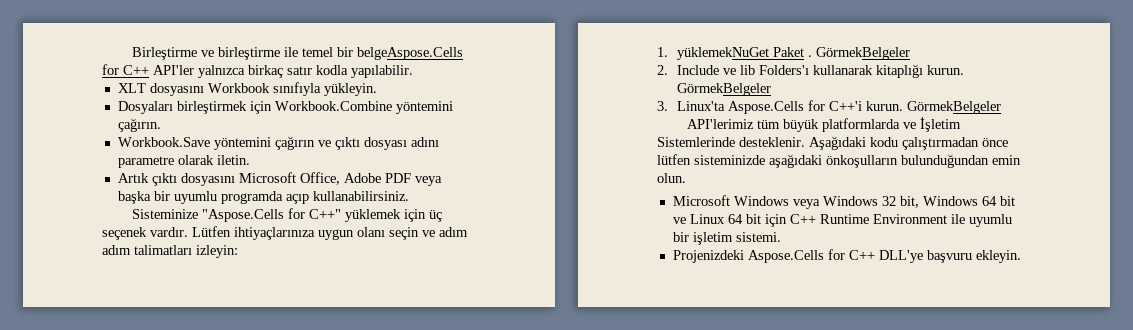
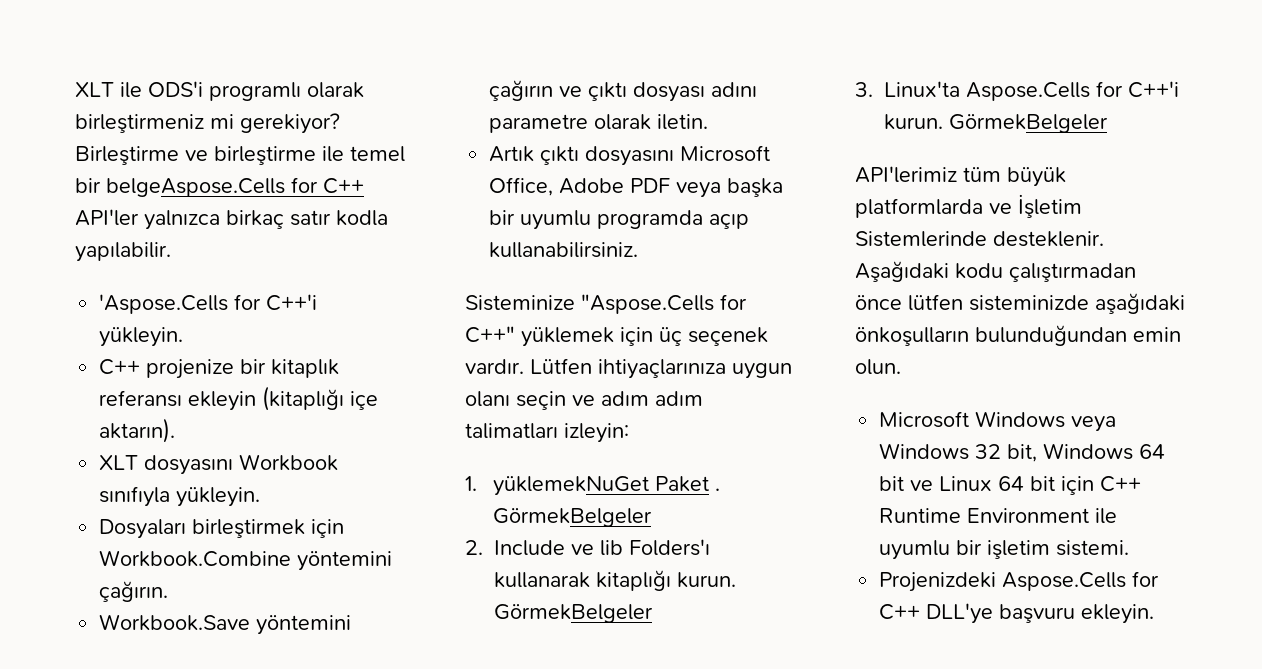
(132, 53) none -> [75,81,364,101] [75,113,340,134] XLT ile ODS'i programlı olarak birleştirmeniz mi gerekiyor?
(413, 71) none -> [99,294,318,314] [99,327,184,347] [99,359,340,379] [99,386,379,411] [99,418,176,443] // 'Aspose.Cells for C++'i yükleyin. // C++ projenize bir kitaplık referansı ekleyin (kitaplığı içe aktarın).

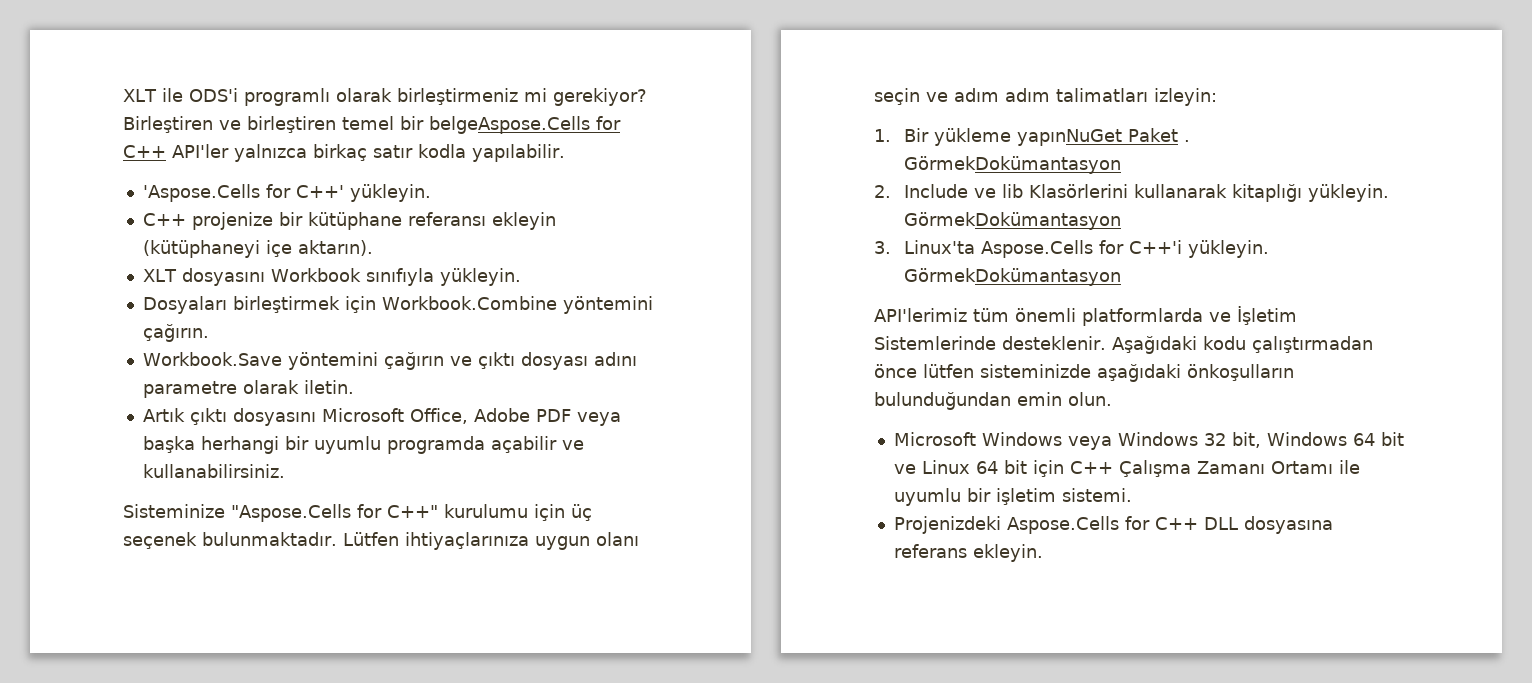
[75,146,344,165] Birleştirme ve birleştirme ile -> [123,116,336,133] Birleştiren ve birleştiren
[266,294,318,311] C++'i -> [295,185,344,198] C++'
[271,359,340,378] kitaplık -> [307,212,402,230] kütüphane
[262,386,345,411] (kitaplığı -> [142,240,260,258] (kütüphaneyi
(784, 187) none -> [200,436,279,454] herhangi
[709,214,750,229] açıp -> [490,436,584,453] açabilir ve
[521,327,614,347] yüklemek -> [444,504,528,518] kurulumu
[465,359,524,374] vardır. -> [202,532,337,546] bulunmaktadır.
[493,476,650,496] yüklemekNuGet -> [903,128,1122,146] Bir yükleme yapınNuGet
[493,508,653,527] GörmekBelgeler -> [903,156,1121,174] GörmekDokümantasyon
[629,539,710,556] Folders'ı -> [1028,184,1128,198] Klasörlerini
[677,572,736,588] [494,604,653,623] kurun. GörmekBelgeler -> [1307,184,1389,202] [903,212,1121,230] yükleyin. GörmekDokümantasyon
[884,114,1108,133] kurun. GörmekBelgeler -> [1187,240,1269,258] [903,268,1121,286] yükleyin. GörmekDokümantasyon
[1007,167,1066,187] büyük -> [1015,308,1076,322] önemli
[879,508,1090,523] Runtime Environment -> [1118,460,1333,477] Çalışma Zamanı Ortamı
[926,603,1076,624] DLL'ye başvuru -> [1203,516,1333,534] [893,544,967,558] DLL dosyasına referans

